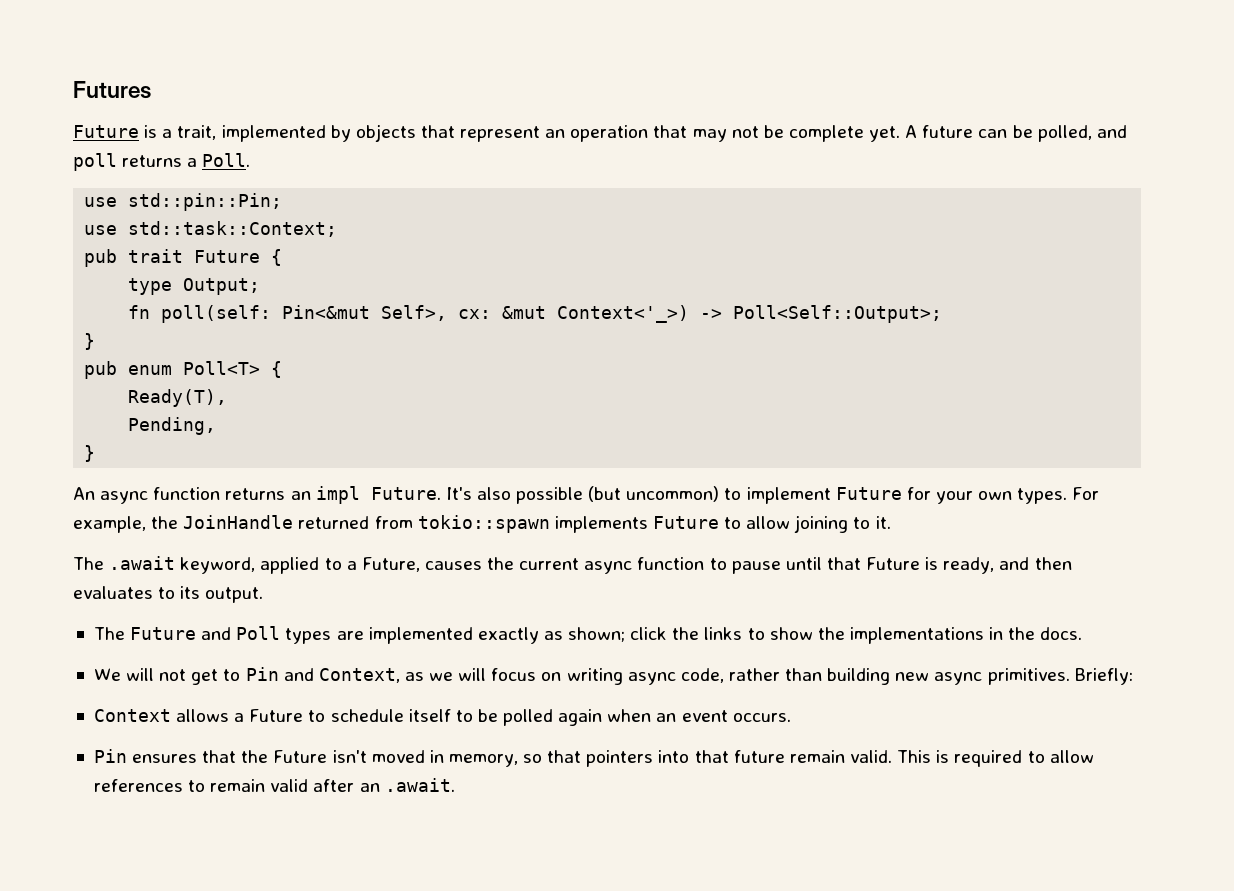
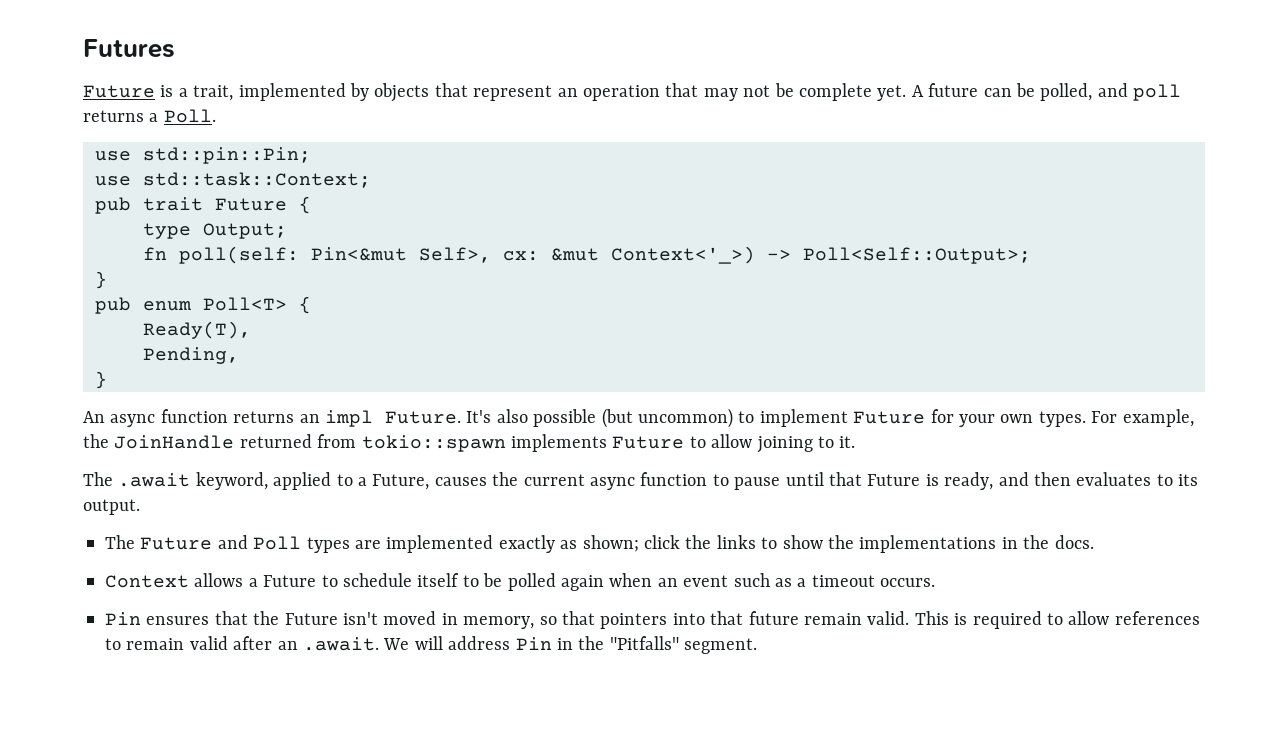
[93,667,1133,685] // We will not get to Pin and Context, as we will focus on writing async code, rather than building new async primitives. Briefly: -> (1094, 542) none
(728, 716) none -> [733,573,875,587] such as a timeout
(455, 785) none -> [383,636,758,654] We will address Pin in the "Pitfalls" segment.

